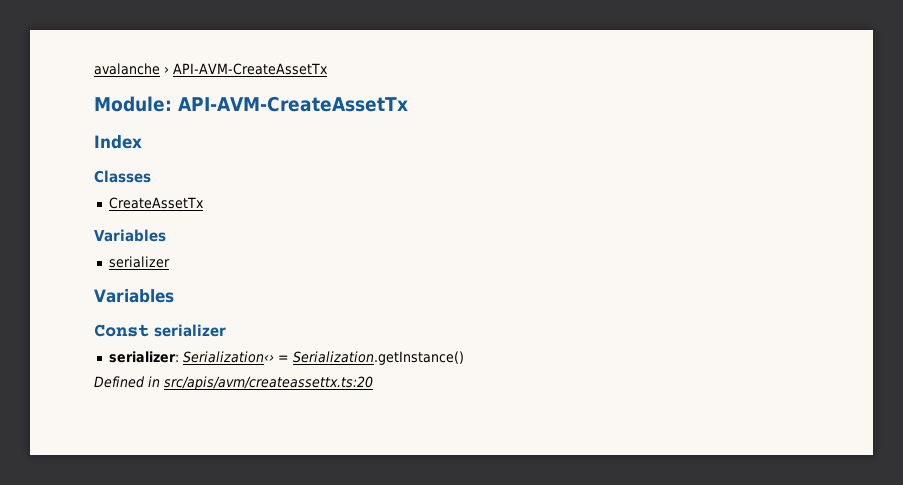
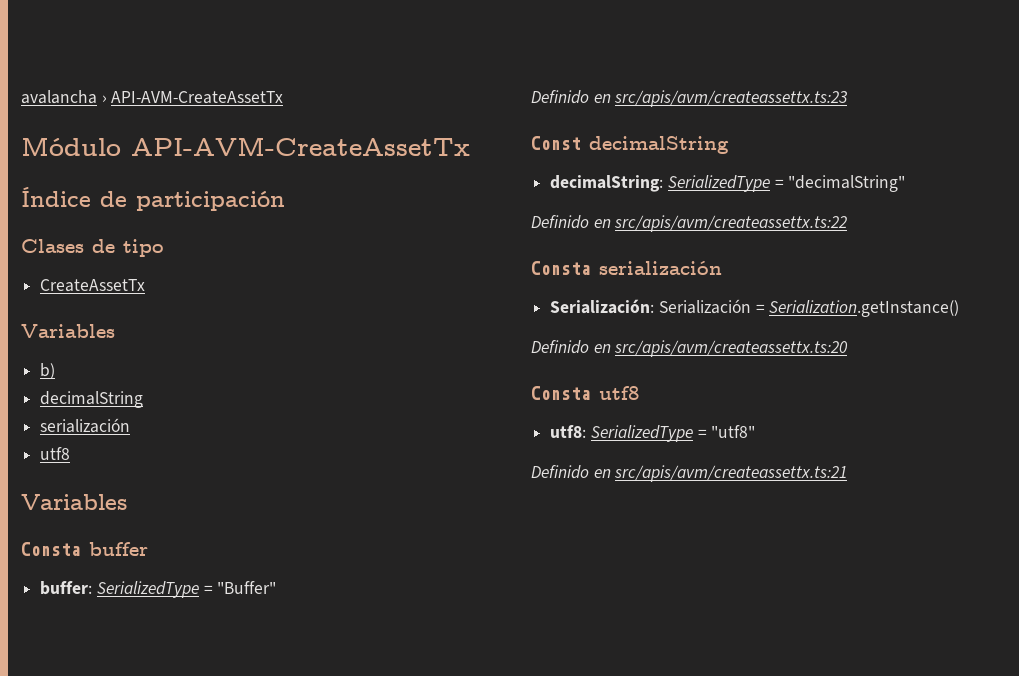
[94,63,160,75] avalanche -> [21,90,97,104] avalancha
[94,96,408,112] [94,135,142,149] [94,170,151,183] [108,197,204,209] [94,229,166,242] [108,256,170,268] [94,289,174,303] [94,324,226,337] [108,351,274,363] Module: API-AVM-CreateAssetTx // Index // Classes // CreateAssetTx // Variables // serializer // Variables // Const serializer // serializer: Serialization‹› -> [21,137,470,156] [21,187,285,211] [21,239,164,257] [40,279,146,292] [21,324,115,338] [40,363,56,379] [40,391,144,408] [40,418,131,433] [40,447,71,460] [21,494,127,510] [21,542,148,556] [40,581,277,598] [531,90,848,107] [531,136,729,154] [550,175,906,192] [531,215,848,232] [531,261,722,275] [550,299,751,314] Módulo API-AVM-CreateAssetTx // Índice de participación // Clases de tipo // CreateAssetTx // Variables // b) // decimalString // serialización // utf8 // Variables // Consta buffer // buffer: SerializedType = "Buffer" // Definido en src/apis/avm/createassettx.ts:23 // Const decimalString // decimalString: SerializedType = "decimalString" // Definido en src/apis/avm/createassettx.ts:22 // Consta serialización // Serialización: Serialización
[94,376,160,388] Defined in -> [531,340,611,354] Definido en
(373, 383) none -> [531,386,640,400] [550,425,756,442] [531,465,848,482] // Consta utf8 // utf8: SerializedType = "utf8" // Definido en src/apis/avm/createassettx.ts:21

